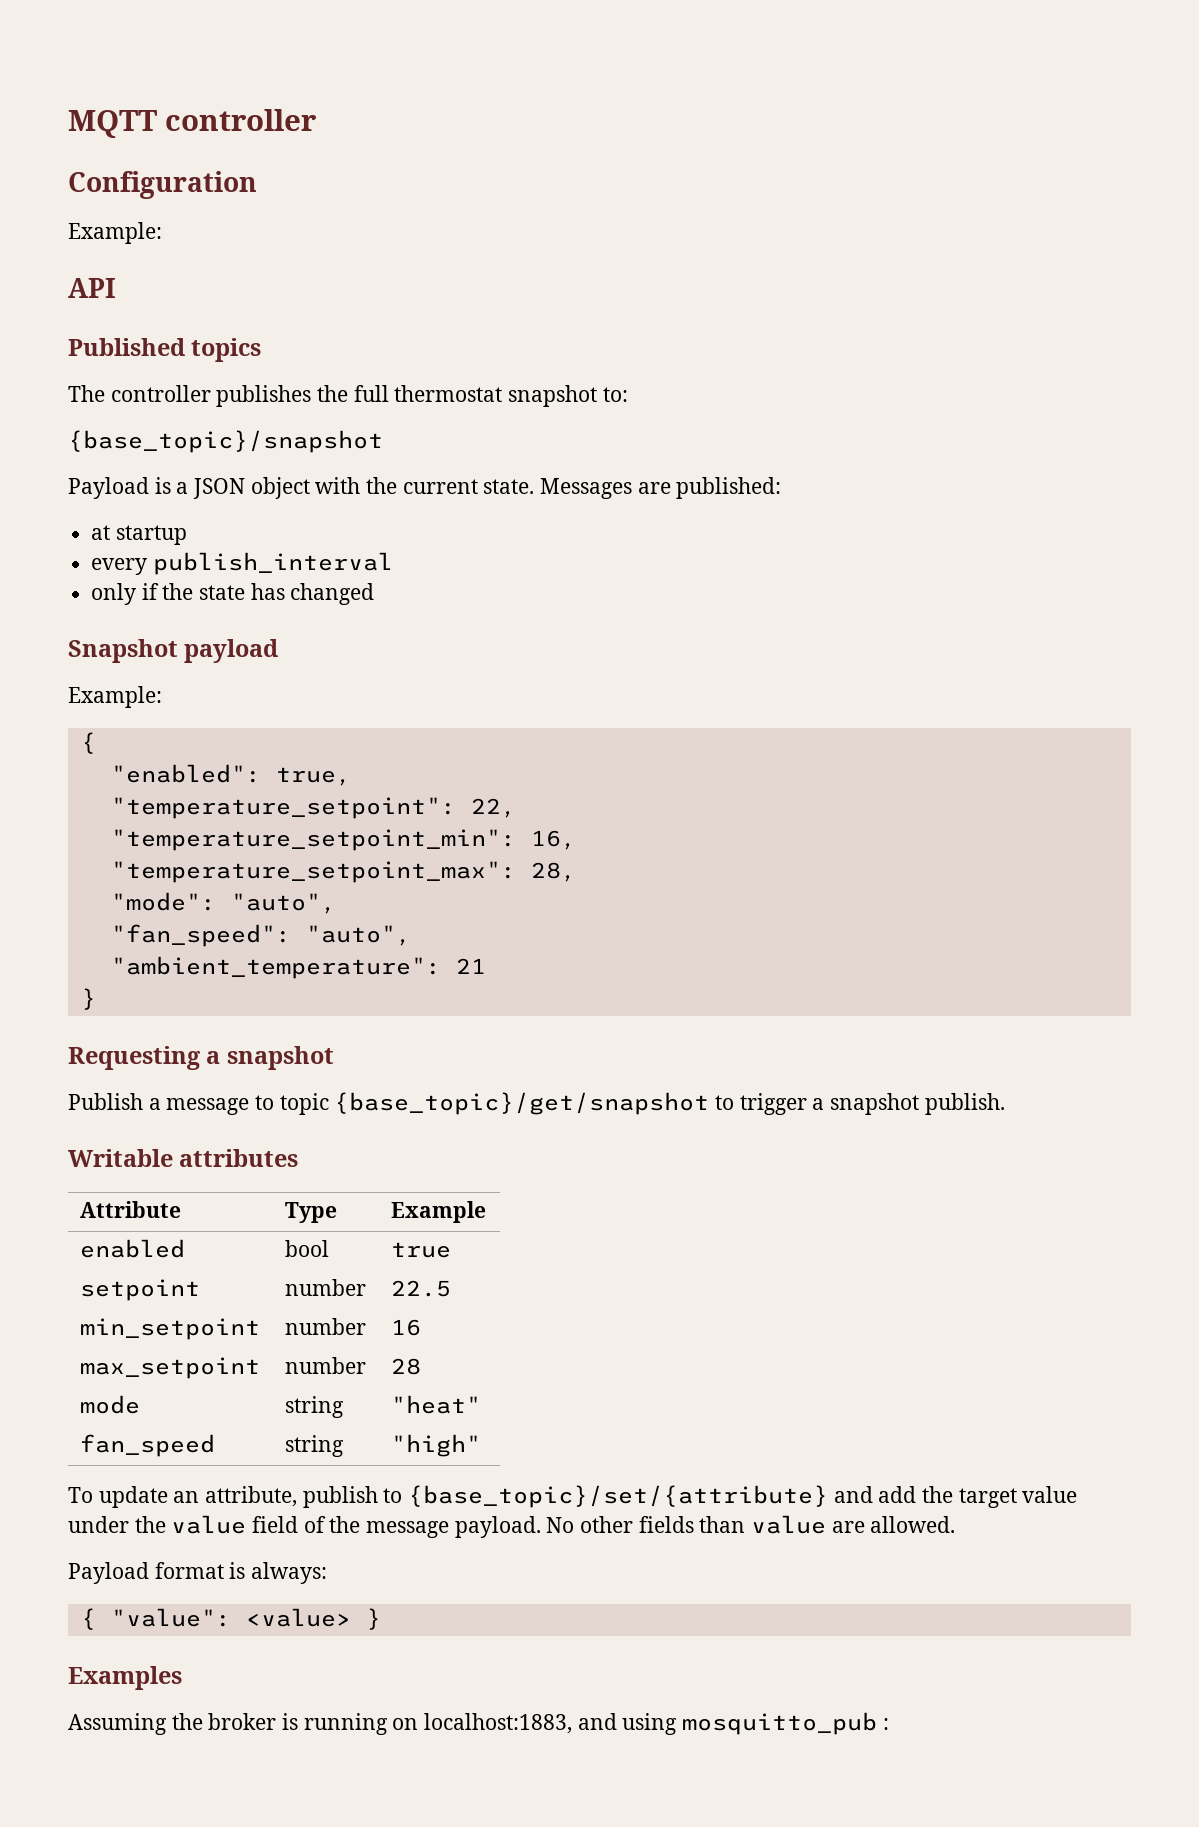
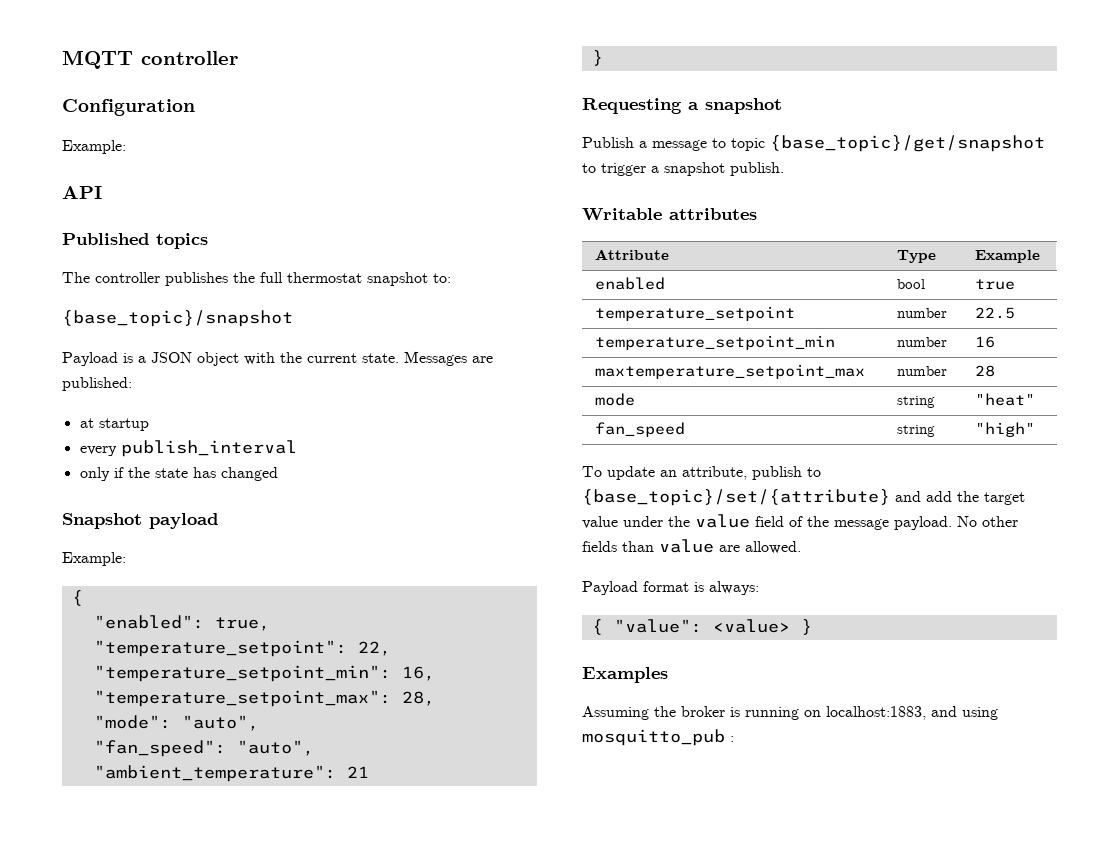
[80,1279,201,1301] setpoint -> [594,306,795,321] temperature_setpoint
[80,1318,261,1340] min_setpoint -> [594,335,835,350] temperature_setpoint_min
[80,1357,261,1379] max_setpoint -> [594,364,865,379] maxtemperature_setpoint_max

